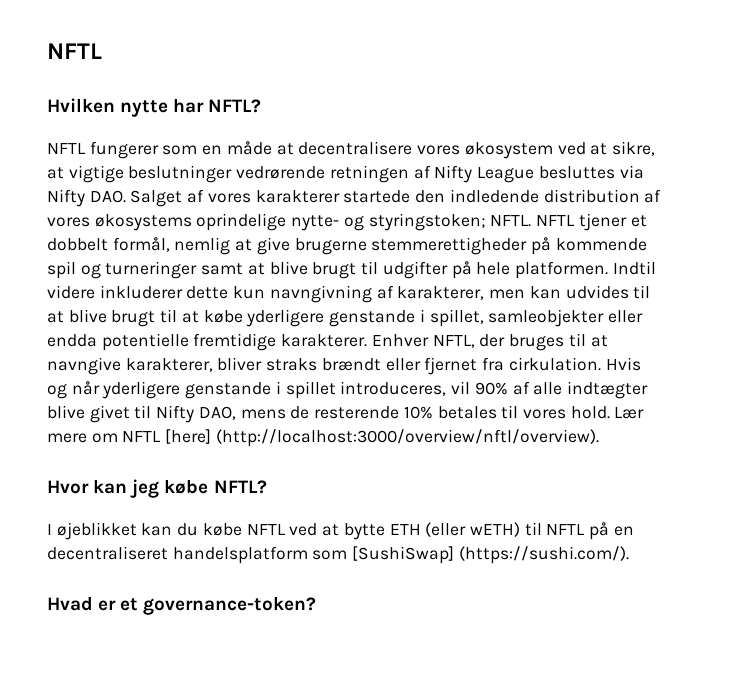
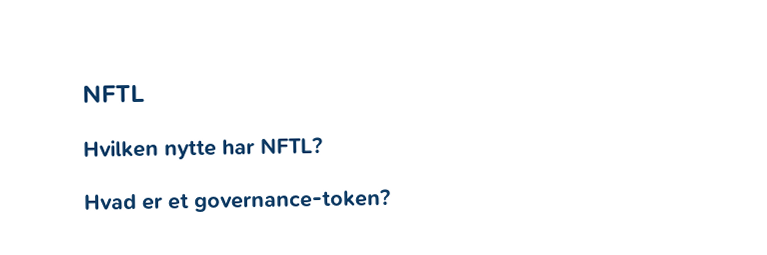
[47,141,655,159] [47,165,644,183] [47,189,662,207] [47,213,647,231] [47,237,647,255] [47,261,656,279] [47,285,651,303] [47,309,643,327] [47,333,608,351] [47,357,641,375] [47,381,648,399] [47,405,645,423] [47,429,599,447] [47,479,267,498] [47,522,634,540] [47,546,629,564] // NFTL fungerer som en måde at decentralisere vores økosystem ved at sikre, at vigtige beslutninger vedrørende retningen af Nifty League besluttes via Nifty DAO. Salget af vores karakterer startede den indledende distribution af vores økosystems oprindelige nytte- og styringstoken; NFTL. NFTL tjener et dobbelt formål, nemlig at give brugerne stemmerettigheder på kommende spil og turneringer samt at blive brugt til udgifter på hele platformen. Indtil videre inkluderer dette kun navngivning af karakterer, men kan udvides til at blive brugt til at købe yderligere genstande i spillet, samleobjekter eller endda potentielle fremtidige karakterer. Enhver NFTL, der bruges til at navngive karakterer, bliver straks brændt eller fjernet fra cirkulation. Hvis og når yderligere genstande i spillet introduceres, vil 90% af alle indtægter blive givet til Nifty DAO, mens de resterende 10% betales til vores hold. Lær mere om NFTL [here] (http://localhost:3000/overview/nftl/overview). // Hvor kan jeg købe NFTL? // I øjeblikket kan du købe NFTL ved at bytte ETH (eller wETH) til NFTL på en decentraliseret handelsplatform som [SushiSwap] (https://sushi.com/). -> (323, 145) none

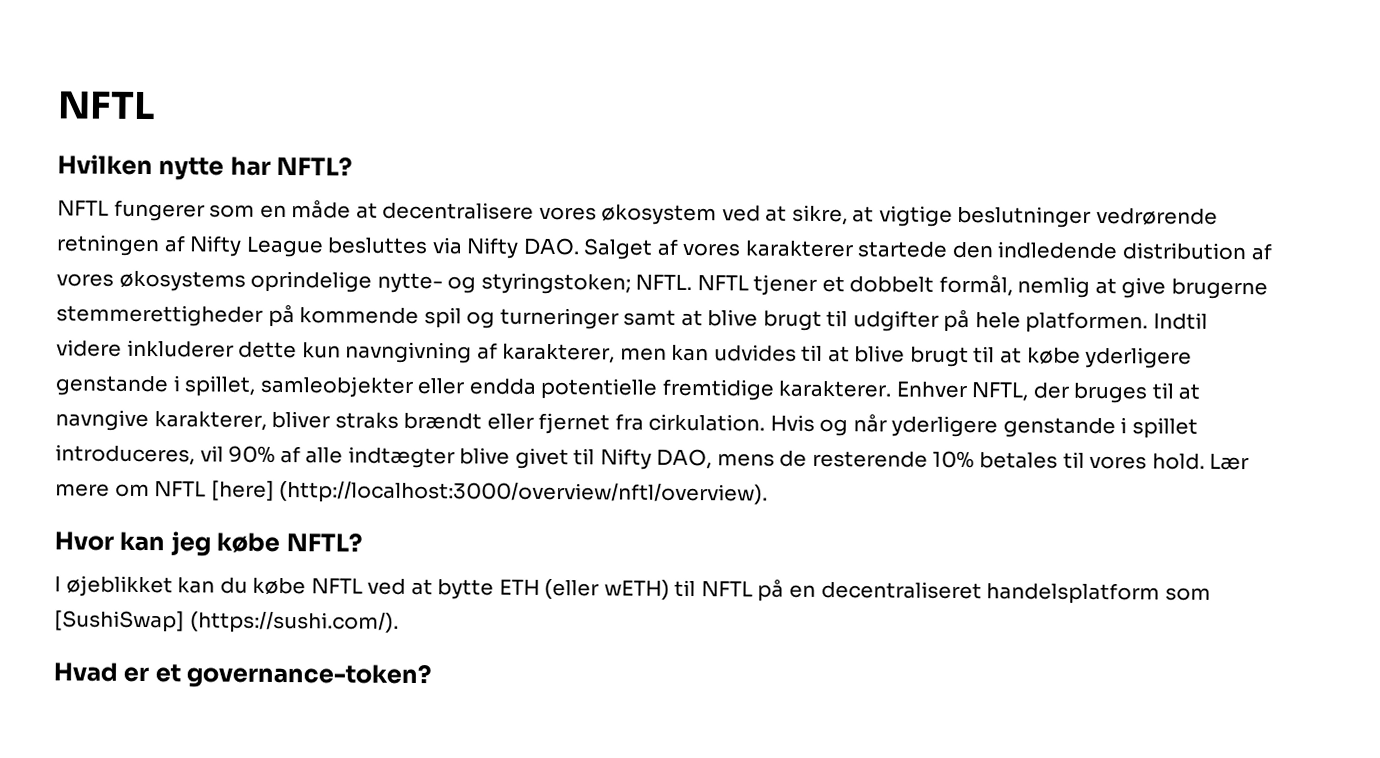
(323, 145) none -> [57,199,1219,228] [56,234,1273,261] [56,270,1269,300] [56,304,1209,334] [56,339,1193,369] [55,375,1201,404] [55,409,1199,439] [55,444,1250,471] [55,480,769,506] [54,531,363,557] [54,575,1211,605] [54,610,399,634] // NFTL fungerer som en måde at decentralisere vores økosystem ved at sikre, at vigtige beslutninger vedrørende retningen af Nifty League besluttes via Nifty DAO. Salget af vores karakterer startede den indledende distribution af vores økosystems oprindelige nytte- og styringstoken; NFTL. NFTL tjener et dobbelt formål, nemlig at give brugerne stemmerettigheder på kommende spil og turneringer samt at blive brugt til udgifter på hele platformen. Indtil videre inkluderer dette kun navngivning af karakterer, men kan udvides til at blive brugt til at købe yderligere genstande i spillet, samleobjekter eller endda potentielle fremtidige karakterer. Enhver NFTL, der bruges til at navngive karakterer, bliver straks brændt eller fjernet fra cirkulation. Hvis og når yderligere genstande i spillet introduceres, vil 90% af alle indtægter blive givet til Nifty DAO, mens de resterende 10% betales til vores hold. Lær mere om NFTL [here] (http://localhost:3000/overview/nftl/overview). // Hvor kan jeg købe NFTL? // I øjeblikket kan du købe NFTL ved at bytte ETH (eller wETH) til NFTL på en decentraliseret handelsplatform som [SushiSwap] (https://sushi.com/).

